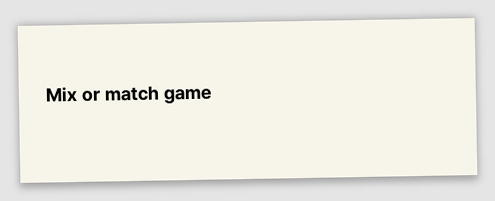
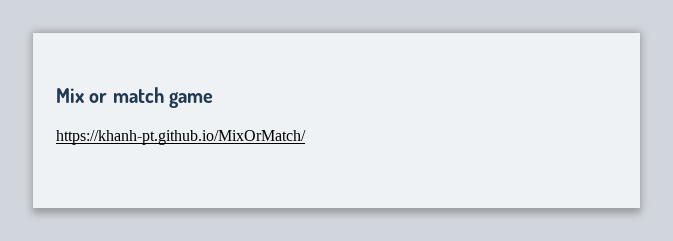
(213, 96) none -> [56,130,306,145] // https://khanh-pt.github.io/MixOrMatch/

